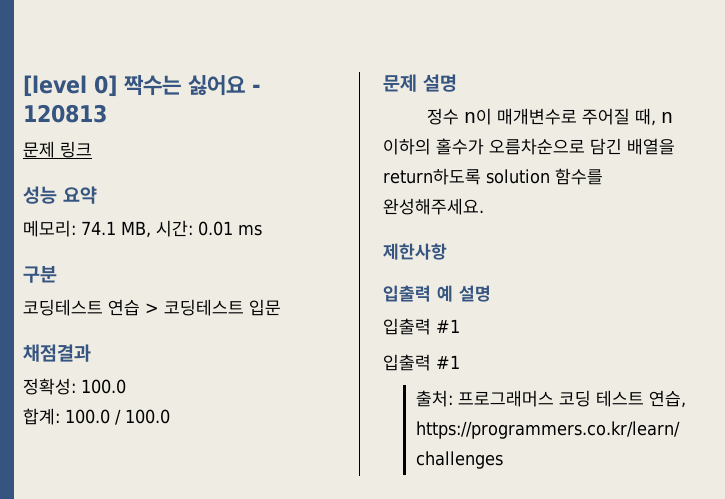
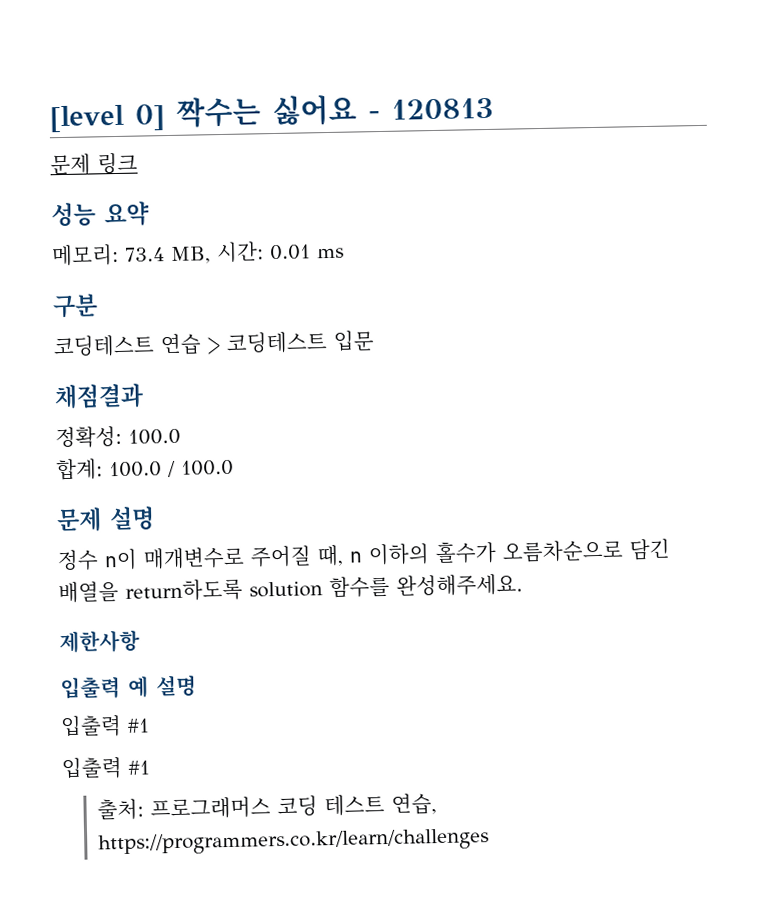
[81,221,116,235] 74.1 -> [125,247,165,262] 73.4

